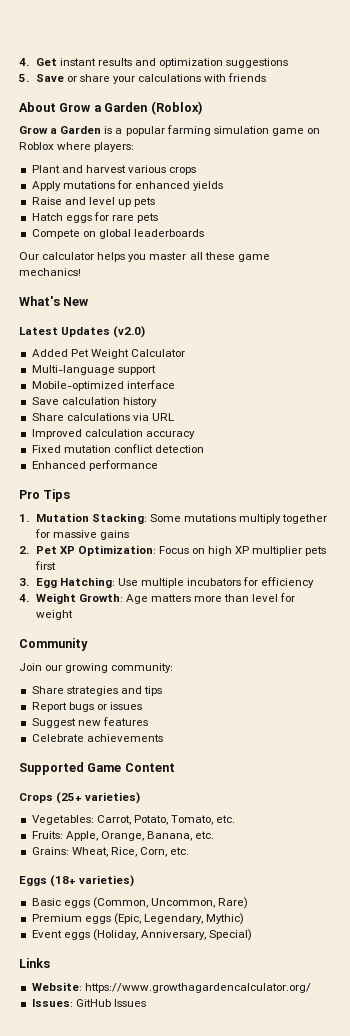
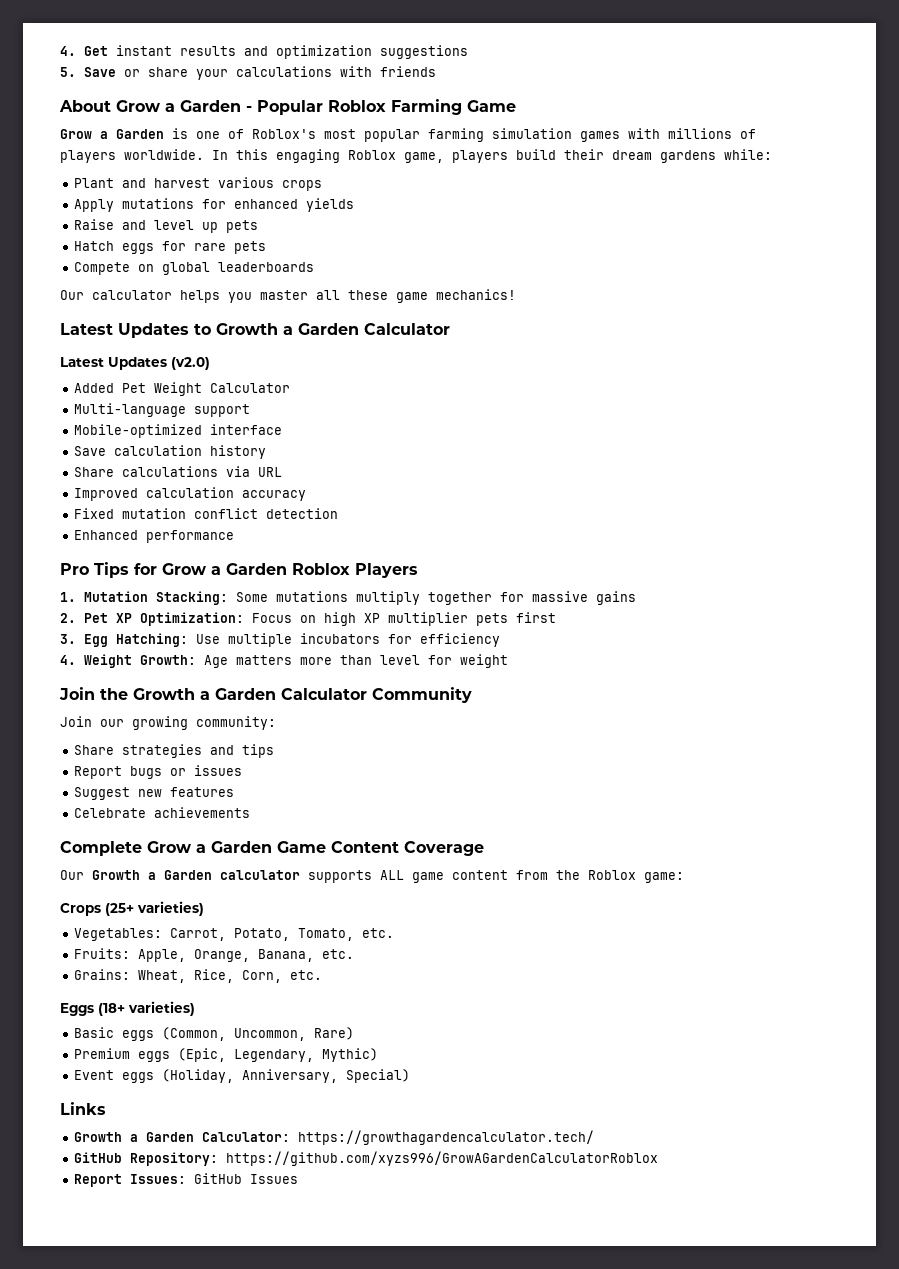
[150,101,203,115] (Roblox) -> [246,99,516,115] - Popular Roblox Farming Game
[115,125,320,136] [19,142,135,152] a popular farming simulation game on Roblox where players: -> [196,128,756,142] [60,149,772,163] one of Roblox's most popular farming simulation games with millions of players worldwide. In this engaging Roblox game, players build their dream gardens while:
[19,296,89,306] What's New -> [60,323,450,338] Latest Updates to Growth a Garden Calculator
(71, 495) none -> [134,563,418,578] for Grow a Garden Roblox Players
(73, 615) none -> [59,687,367,700] Join the Growth a Garden Calculator
[19,762,175,775] Supported Game Content -> [60,841,484,856] [60,870,684,883] Complete Grow a Garden Game Content Coverage // Our Growth a Garden calculator supports ALL game content from the Roblox game:
[31,982,311,993] Website: https://www.growthagardencalculator.org/ // -> [74,1130,595,1145] [74,1151,659,1166] [74,1174,123,1187] Growth a Garden Calculator: https://growthagardencalculator.tech/ // GitHub Repository: https://github.com/xyzs996/GrowAGardenCalculatorRoblox // Report

